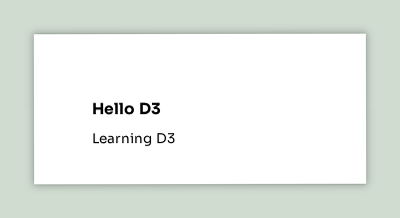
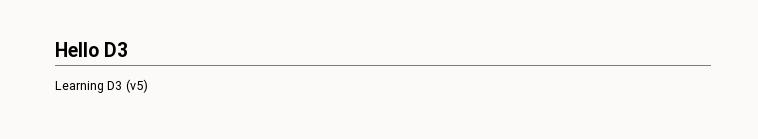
(176, 139) none -> [125,79,148,93] (v5)

